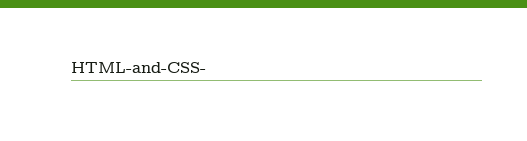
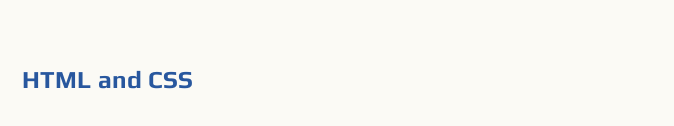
[71,62,206,73] HTML-and-CSS- -> [22,70,194,89] HTML and CSS

